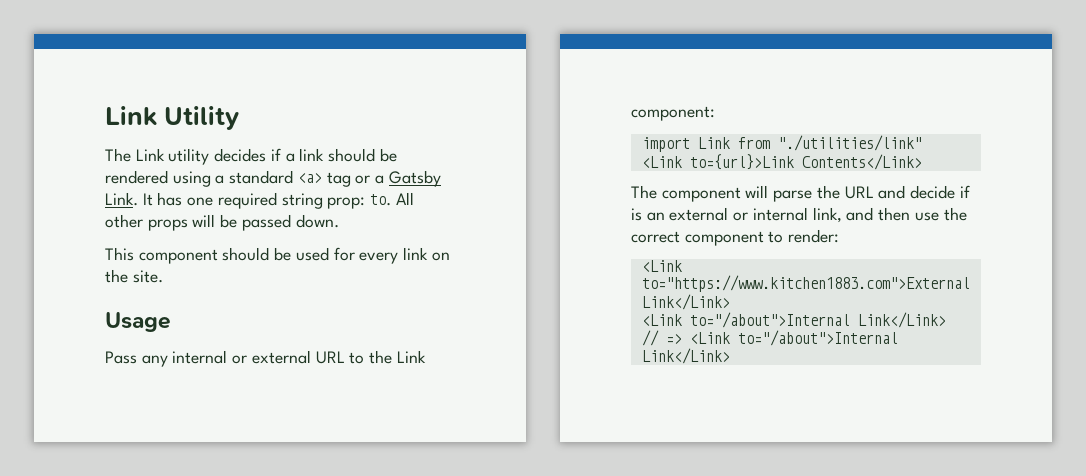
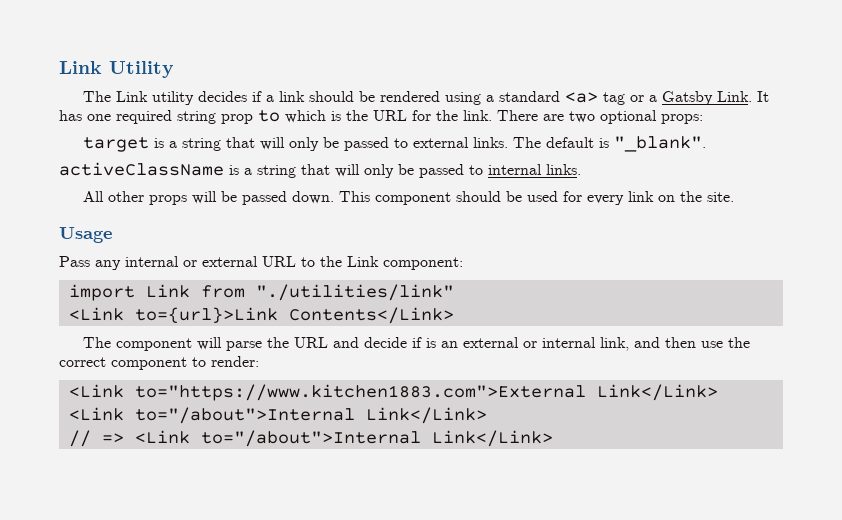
[327,194,392,209] prop: to. -> [221,110,703,124] [82,136,706,152] [59,162,581,178] prop to which is the URL for the link. There are two optional props: // target is a string that will only be passed to external links. The default is "_blank". // activeClassName is a string that will only be passed to internal links. //
(339, 221) // -> (334, 197) none

